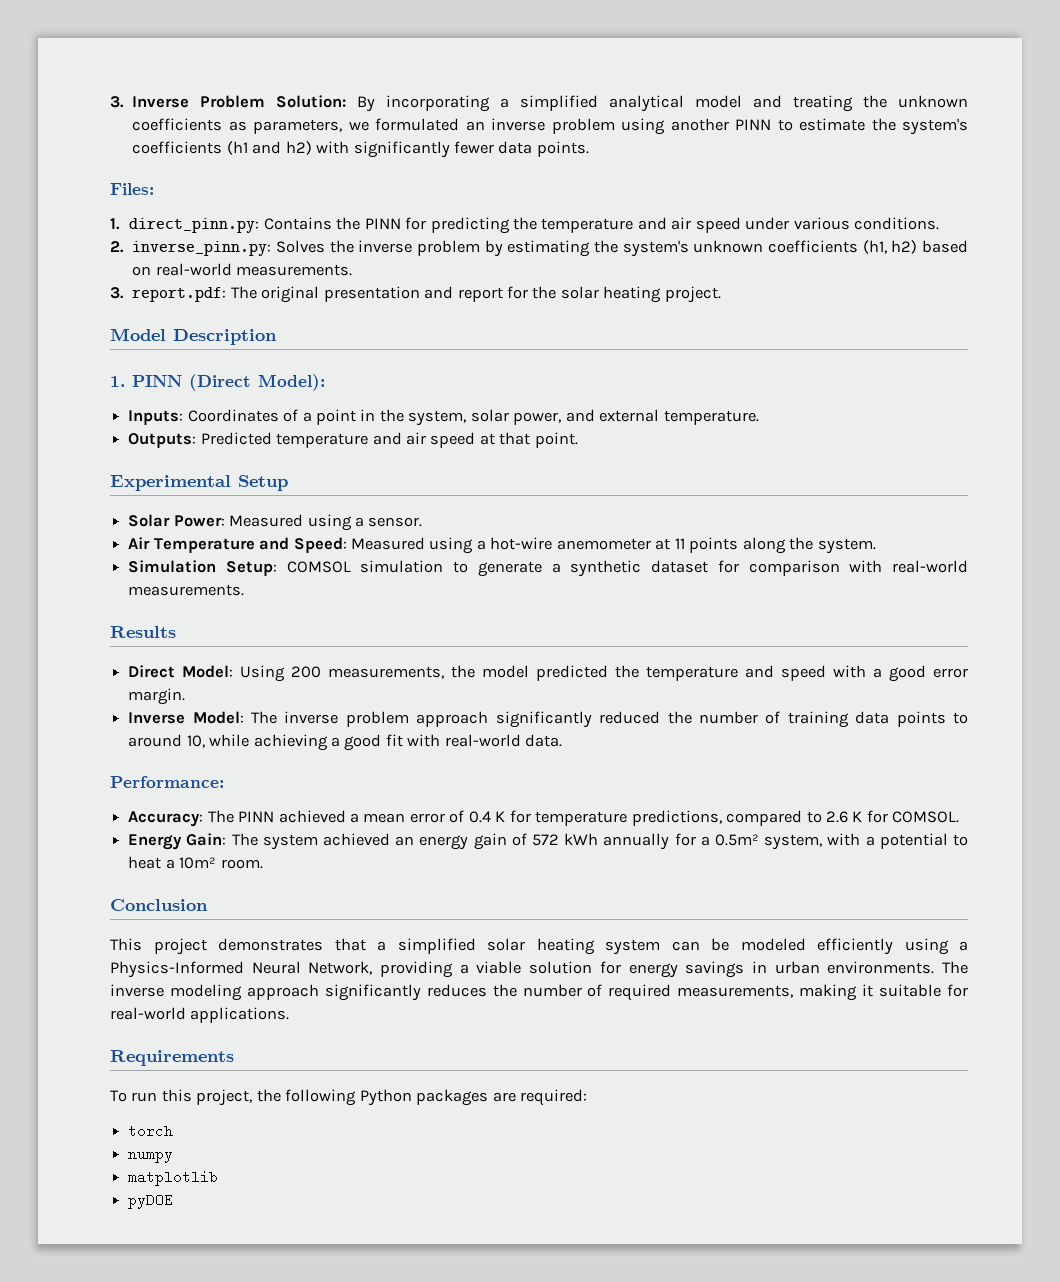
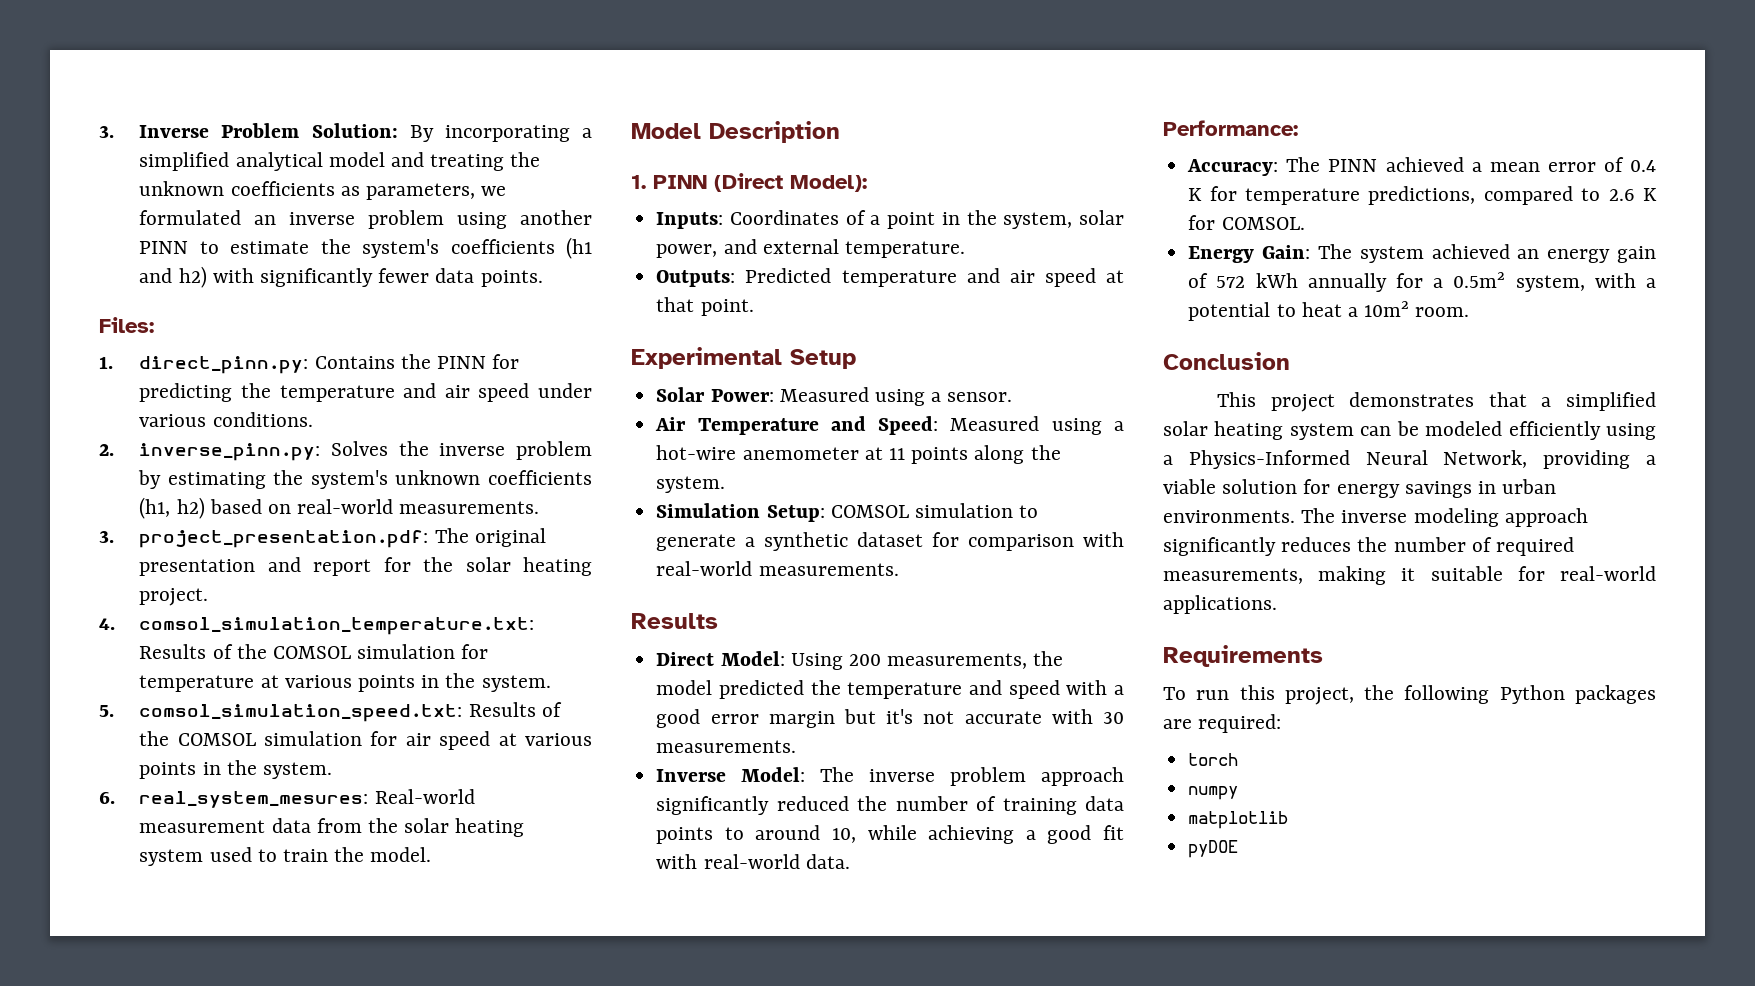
[132,287,227,302] report.pdf: -> [139,530,429,548] project_presentation.pdf:
(721, 294) none -> [99,617,535,635] [139,644,489,659] [139,673,551,692] [99,702,562,722] [139,731,592,750] [139,760,332,779] [99,789,475,808] [139,818,525,837] [139,847,432,866] // 4. comsol_simulation_temperature.txt: Results of the COMSOL simulation for temperature at various points in the system. // 5. comsol_simulation_speed.txt: Results of the COMSOL simulation for air speed at various points in the system. // 6. real_system_mesures: Real-world measurement data from the solar heating system used to train the model.
[128,688,186,705] margin. -> [768,709,1124,728] [656,740,797,753] margin but it's not accurate with 30 measurements.

